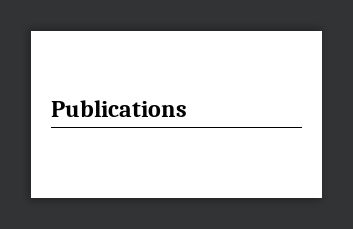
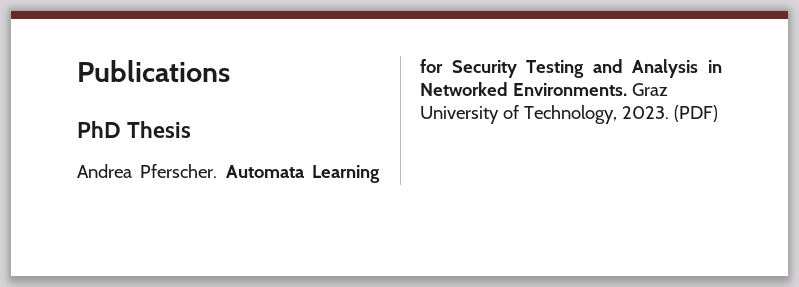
(187, 108) none -> [77,121,192,138] [77,164,380,183] [420,59,722,78] [420,82,668,96] [420,105,718,124] // PhD Thesis // Andrea Pferscher. Automata Learning for Security Testing and Analysis in Networked Environments. Graz University of Technology, 2023. (PDF)

